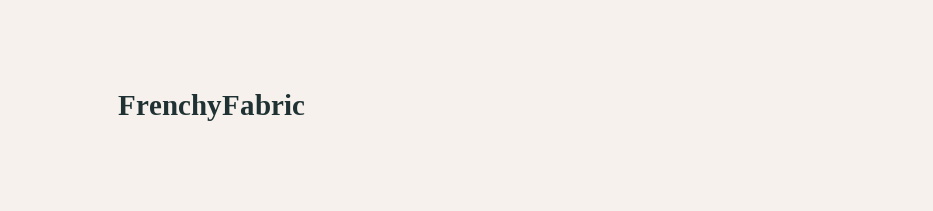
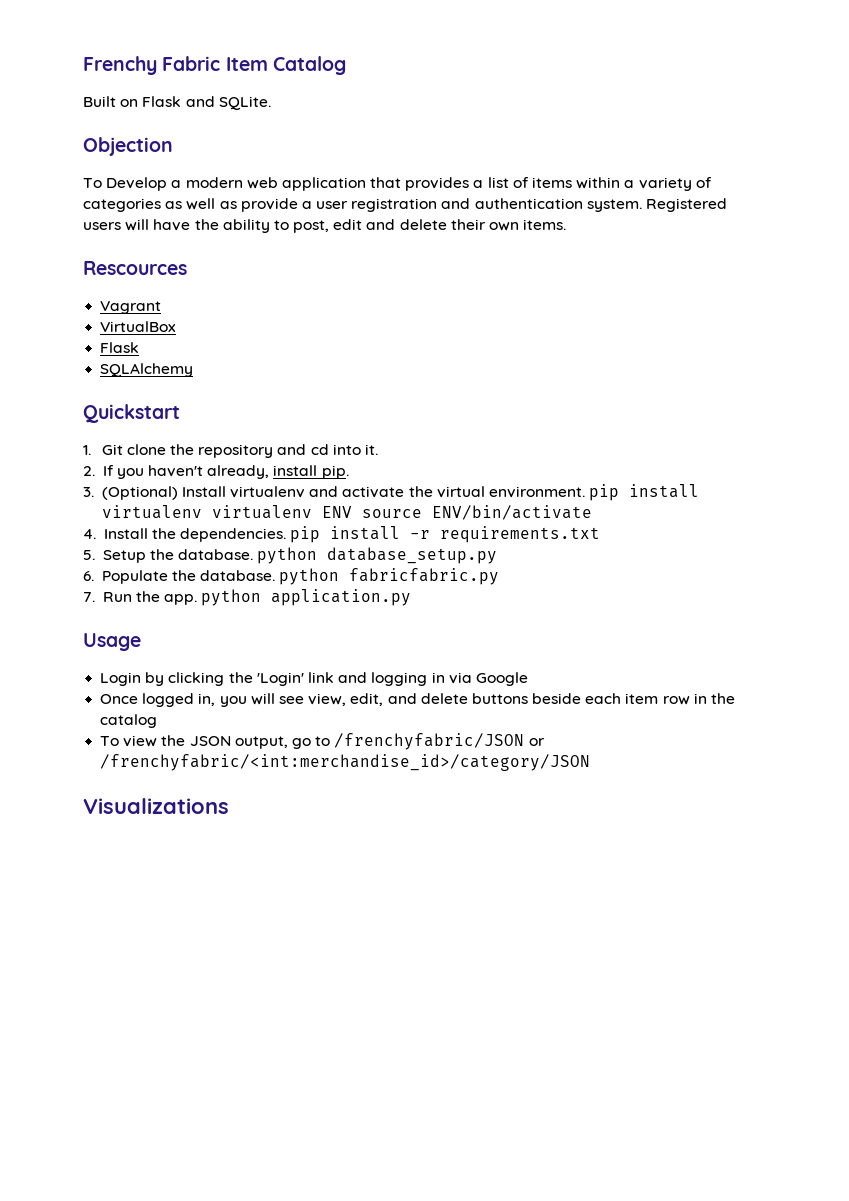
[118,94,305,121] FrenchyFabric -> [83,56,346,75] [83,96,271,110] [83,137,173,156] [83,177,712,191] [83,198,728,212] [83,219,567,233] [83,261,187,275] [100,301,162,314] [100,321,177,332] [100,342,140,353] [100,363,194,377] [83,404,180,423] [83,444,378,458] [83,465,349,479] [83,484,700,501] [101,505,592,520] [83,526,601,543] [83,547,498,564] [83,568,500,585] [83,589,412,606] [83,633,141,651] [100,672,528,686] [100,693,736,707] [100,714,158,728] [100,733,545,750] [100,754,591,771] [83,798,229,814] Frenchy Fabric Item Catalog // Built on Flask and SQLite. // Objection // To Develop a modern web application that provides a list of items within a variety of categories as well as provide a user registration and authentication system. Registered users will have the ability to post, edit and delete their own items. // Rescources // Vagrant // VirtualBox // Flask // SQLAlchemy // Quickstart // 1. Git clone the repository and cd into it. // 2. If you haven't already, install pip. // 3. (Optional) Install virtualenv and activate the virtual environment. pip install virtualenv virtualenv ENV source ENV/bin/activate // 4. Install the dependencies. pip install -r requirements.txt // 5. Setup the database. python database_setup.py // 6. Populate the database. python fabricfabric.py // 7. Run the app. python application.py // Usage // Login by clicking the 'Login' link and logging in via Google // Once logged in, you will see view, edit, and delete buttons beside each item row in the catalog // To view the JSON output, go to /frenchyfabric/JSON or /frenchyfabric/<int:merchandise_id>/category/JSON // Visualizations

